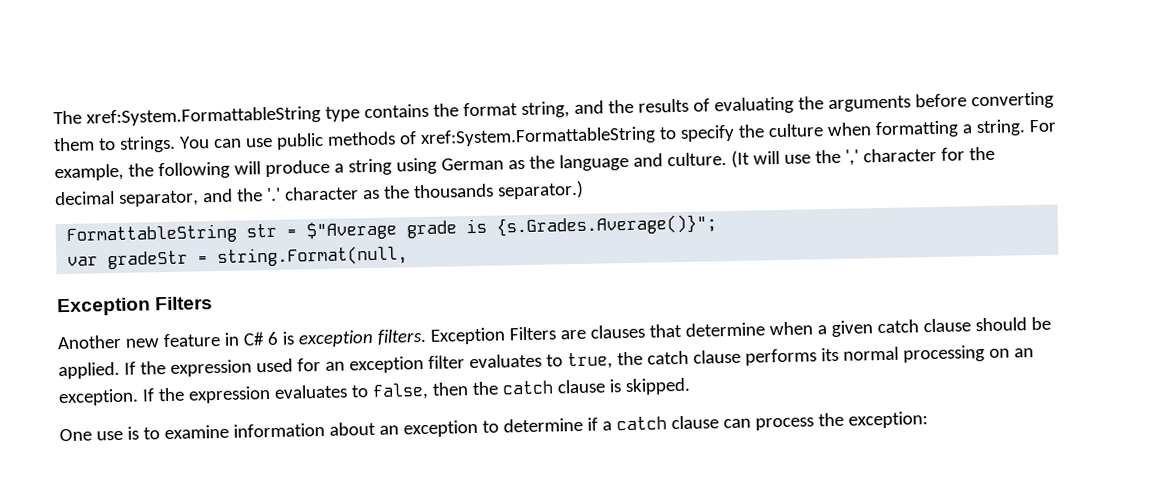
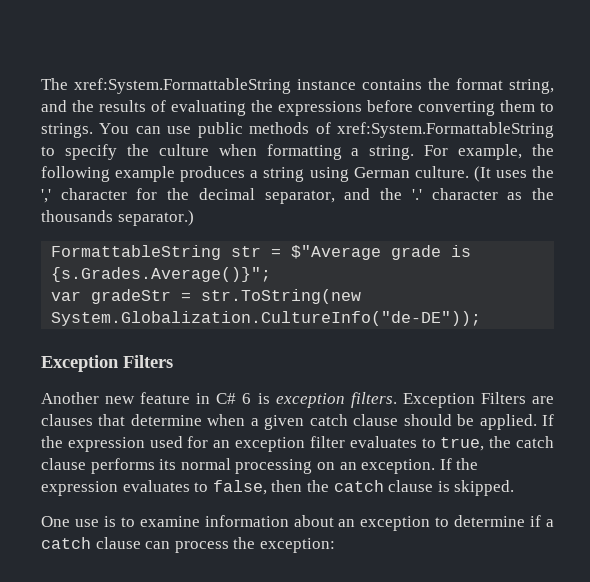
[324,106,360,122] type -> [297,79,356,90] instance
[827,95,911,113] arguments -> [278,101,362,116] expressions
[233,159,330,178] will produce -> [115,166,246,182] example produces
[507,150,811,172] as the language and culture. (It will use -> [414,166,527,182] culture. (It uses
[217,245,409,268] string.Format(null, -> [201,289,362,304] [51,311,482,326] str.ToString(new System.Globalization.CultureInfo("de-DE"));

